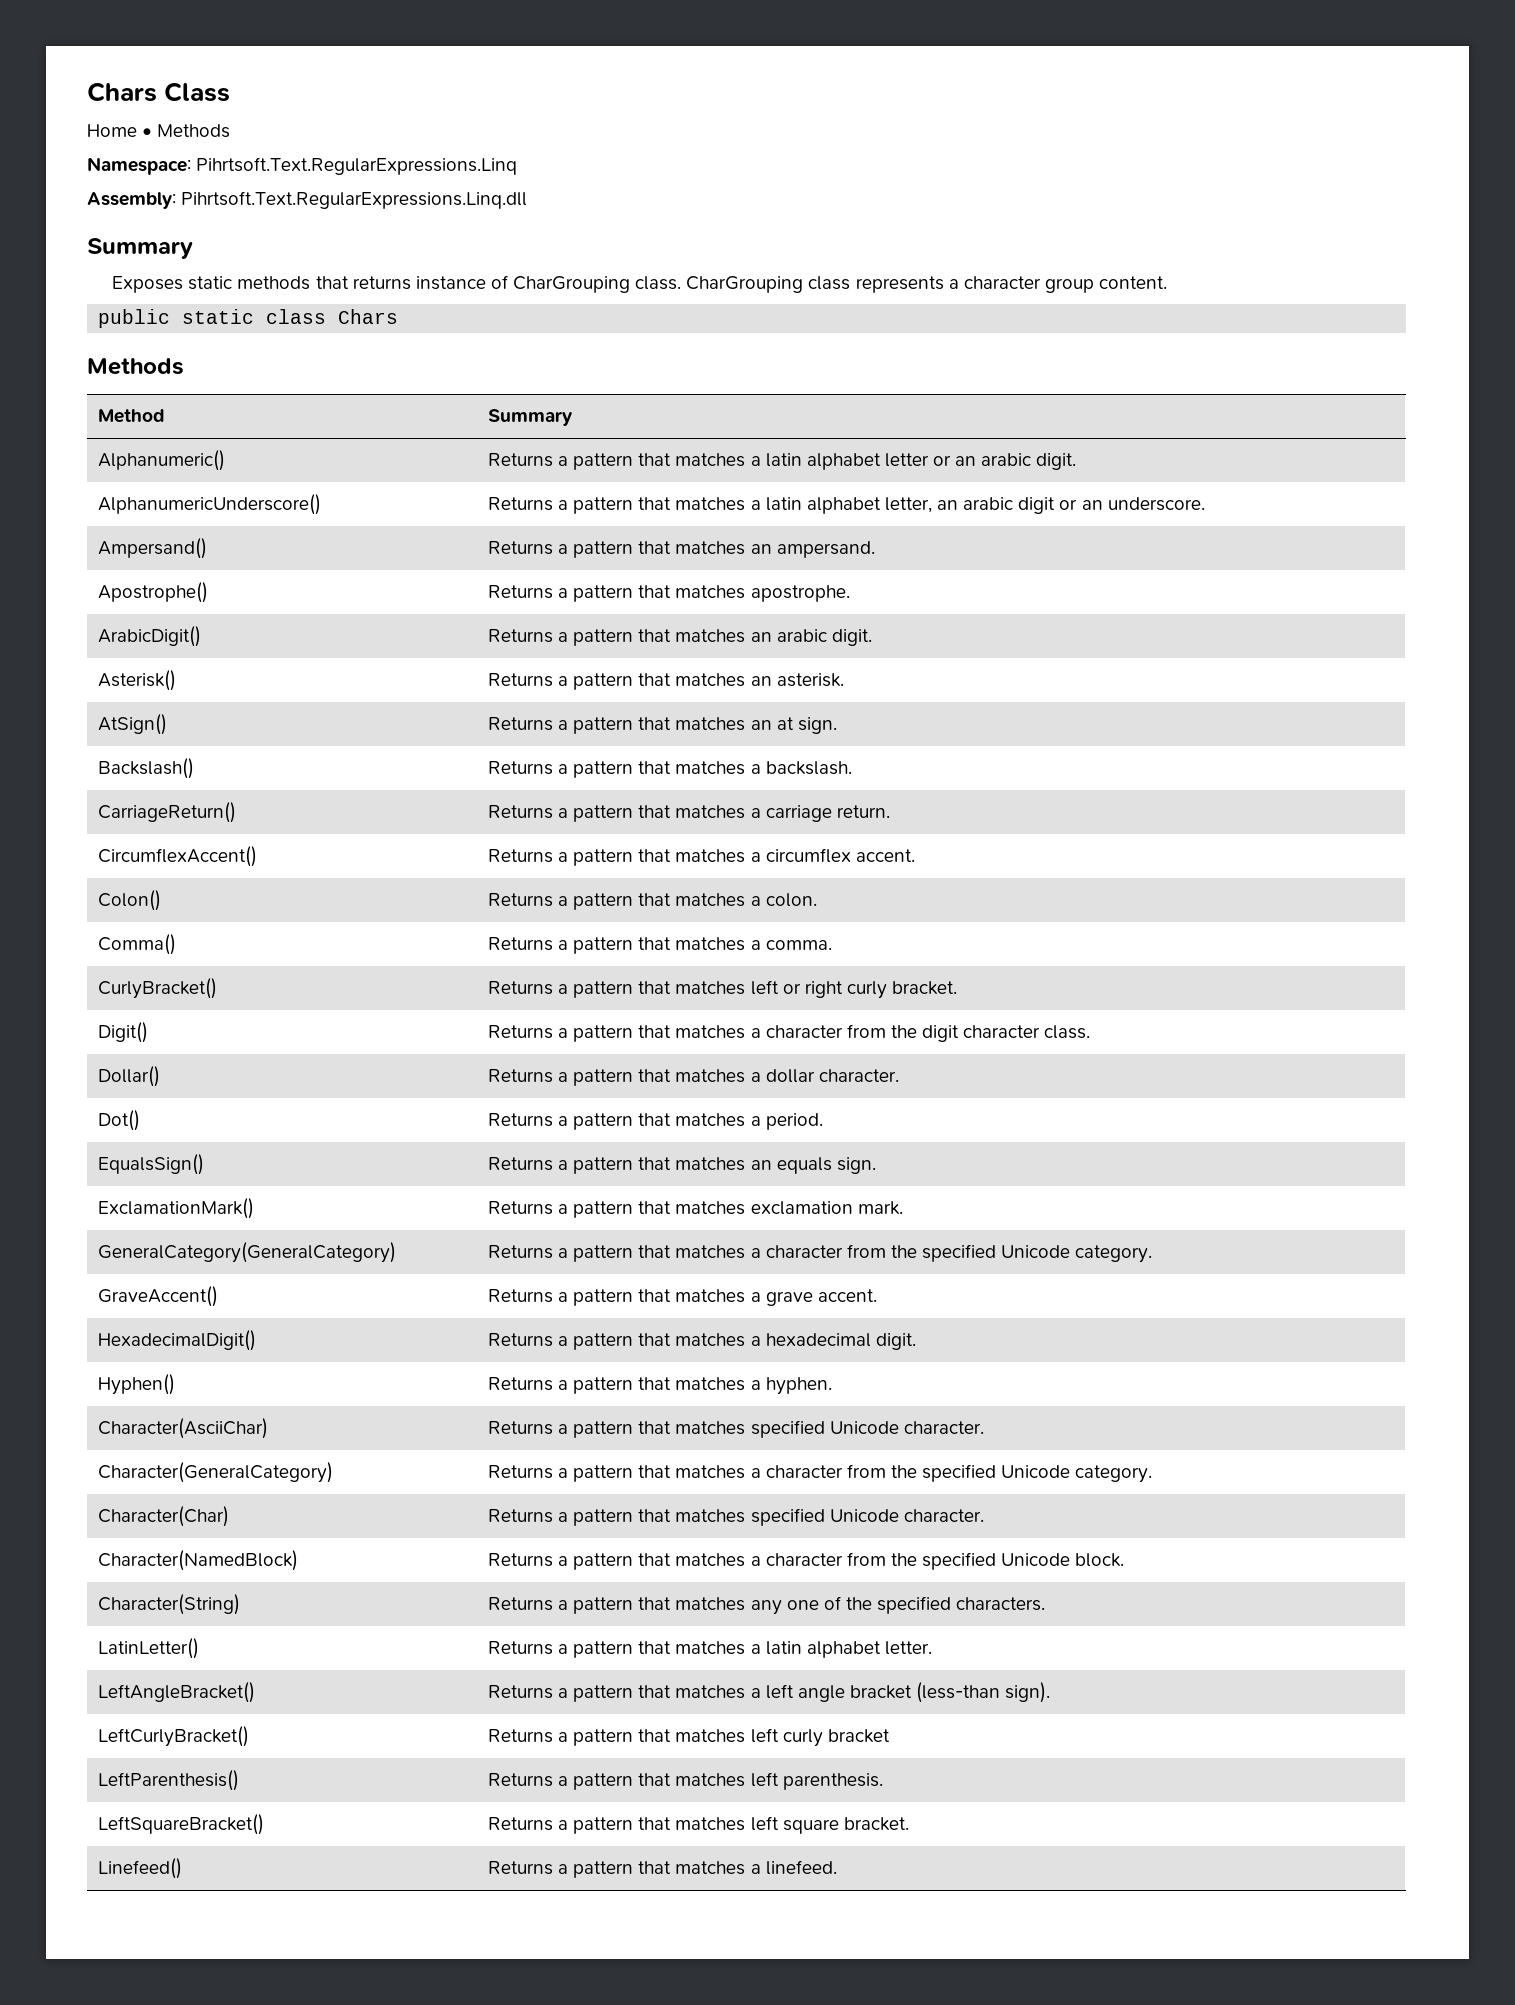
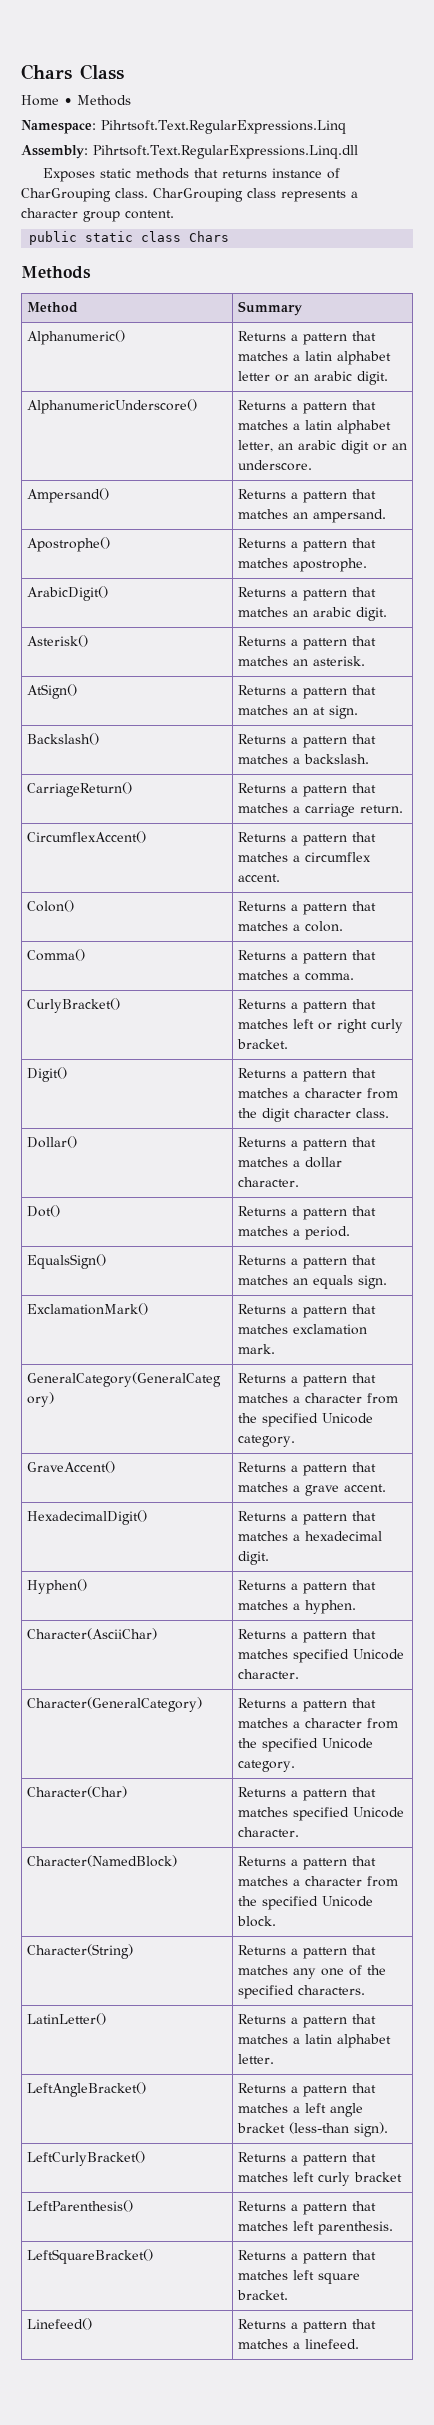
[87,238,193,259] // Summary -> (358, 152) none

